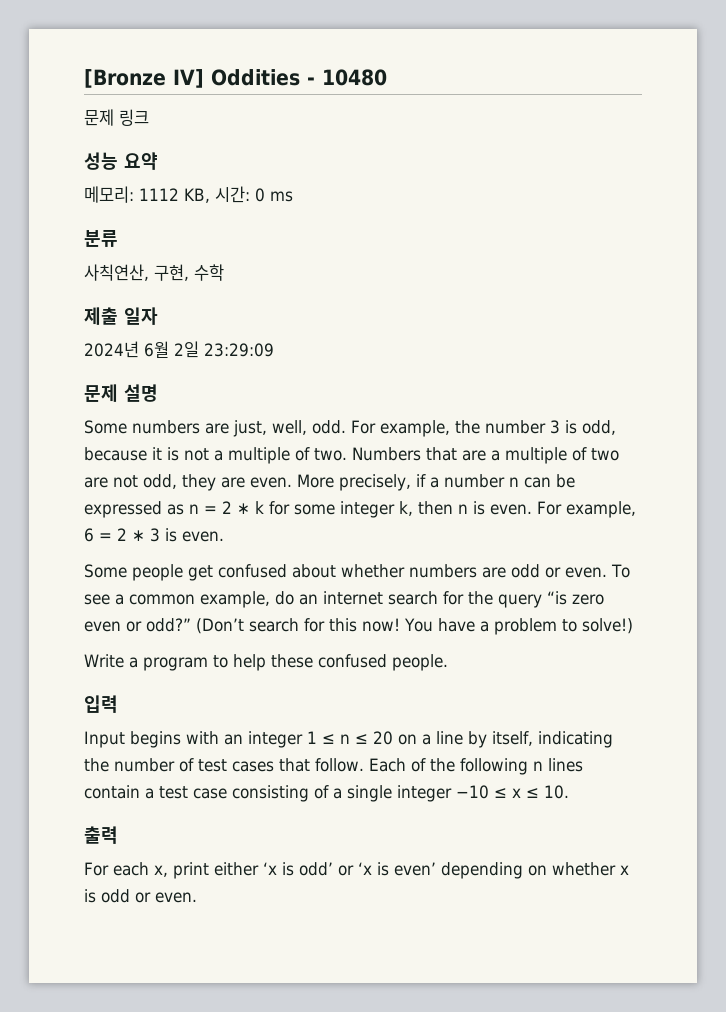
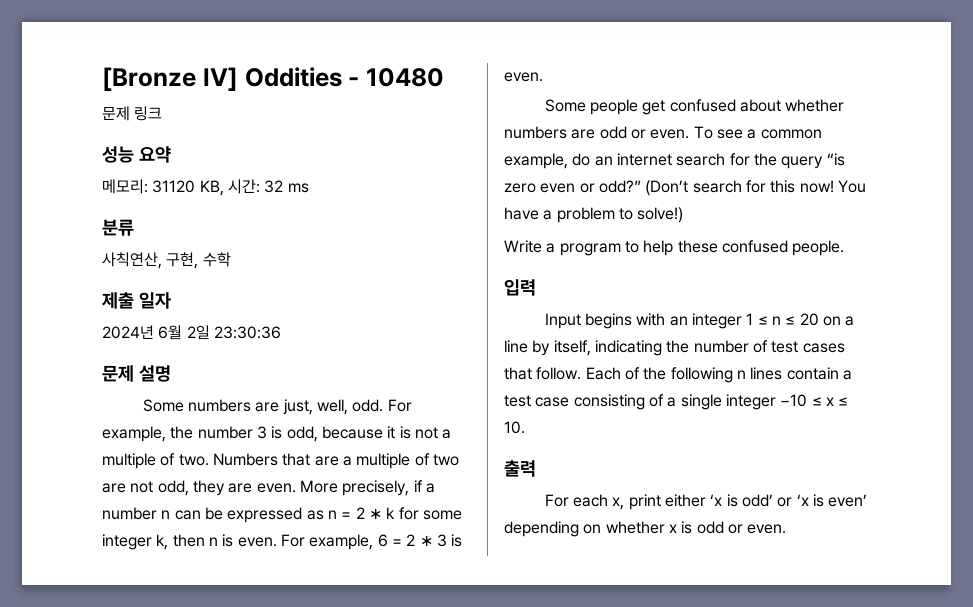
[139,188,179,201] 1112 -> [152,180,196,193] 31120
[255,188,265,202] 0 -> [264,180,284,193] 32
[204,343,274,357] 23:29:09 -> [213,326,281,339] 23:30:36

